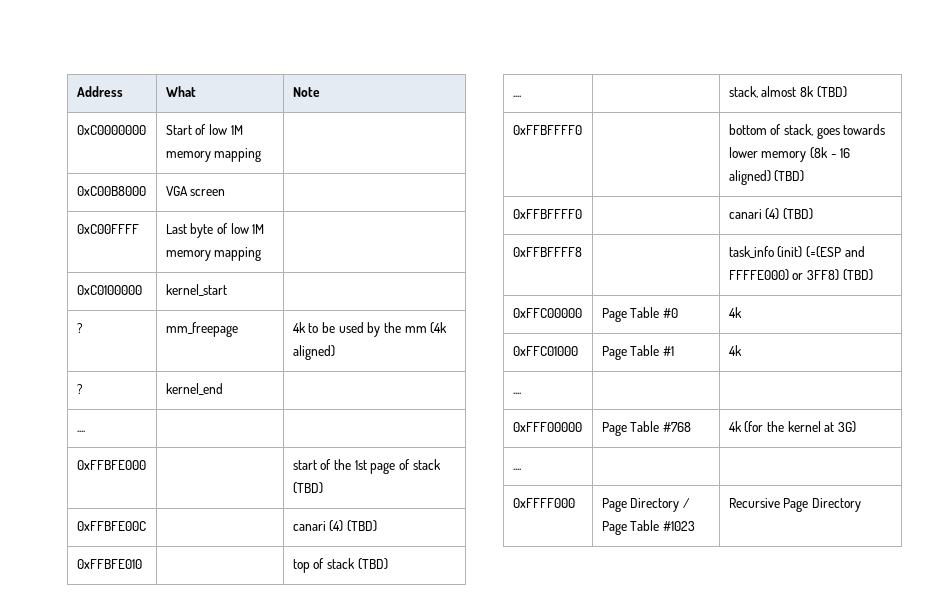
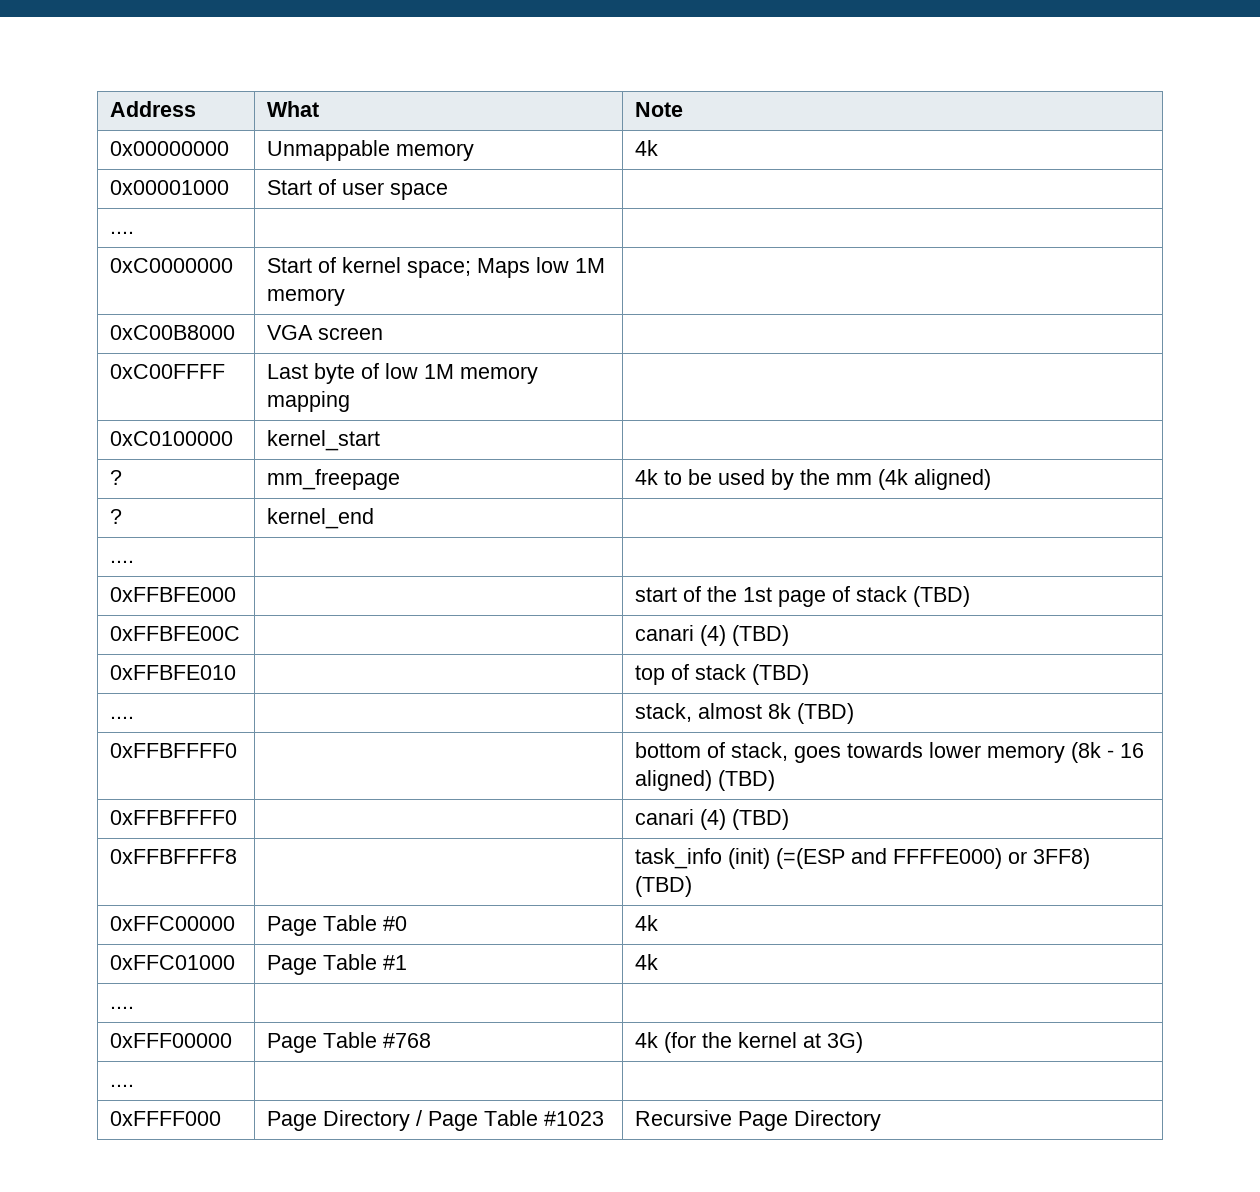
(320, 92) none -> [110,141,230,156] [267,140,475,161] [635,140,659,156] [110,180,230,195] [267,179,449,200] [110,231,135,234] // 0x00000000 | Unmappable memory | 4k // 0x00001000 | Start of user space | // .... | |
[208,124,243,135] [165,148,262,162] low 1M memory mapping -> [342,257,606,278] [267,288,346,306] kernel space; Maps low 1M memory

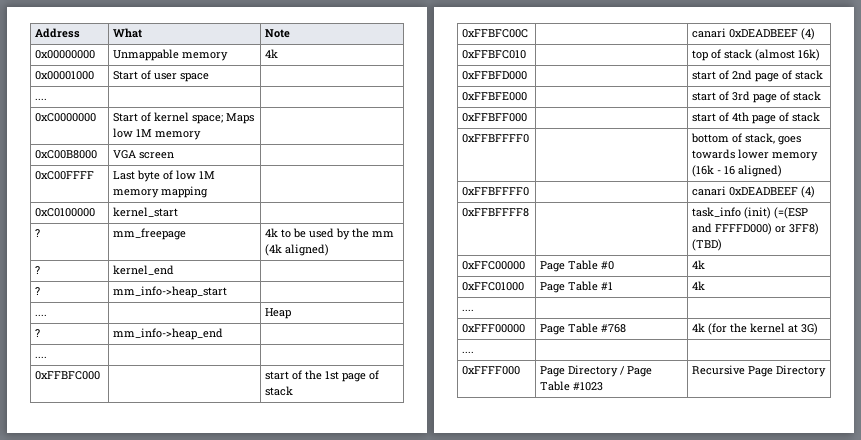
[110,560,135,563] [110,587,237,602] // .... | | // 0xFFBFE000 -> [35,287,41,295] [113,286,228,298] [35,314,48,316] [265,308,292,319] [35,329,41,337] [113,328,224,340] [35,356,48,358] [35,371,101,380] // ? | mm_info->heap_start | // .... | | Heap // ? | mm_info->heap_end | // .... | | // 0xFFBFC000
[913,586,971,607] [110,626,241,641] [635,625,790,646] [110,665,237,680] (TBD) // 0xFFBFE00C | | canari (4) (TBD) // 0xFFBFE010 -> [462,29,529,38] [692,28,816,40] [462,50,527,59] // 0xFFBFC00C | | canari 0xDEADBEEF (4) // 0xFFBFC010
[752,664,810,685] [110,716,135,719] [635,703,855,724] (TBD) // .... | | stack, almost 8k (TBD) -> [755,49,821,61] [462,71,528,80] [692,70,824,82] [462,92,528,101] [692,91,822,103] [462,113,528,122] [692,112,821,124] (almost 16k) // 0xFFBFD000 | | start of 2nd page of stack // 0xFFBFE000 | | start of 3rd page of stack // 0xFFBFF000 | | start of 4th page of stack
[1071,742,1102,763] (8k -> [692,165,715,177] (16k
[718,770,776,791] (TBD) -> (783, 171) none
[700,809,790,830] (4) (TBD) -> [729,186,816,198] 0xDEADBEEF (4)
[893,848,1003,869] FFFFE000) -> [715,223,773,235] FFFFD000)

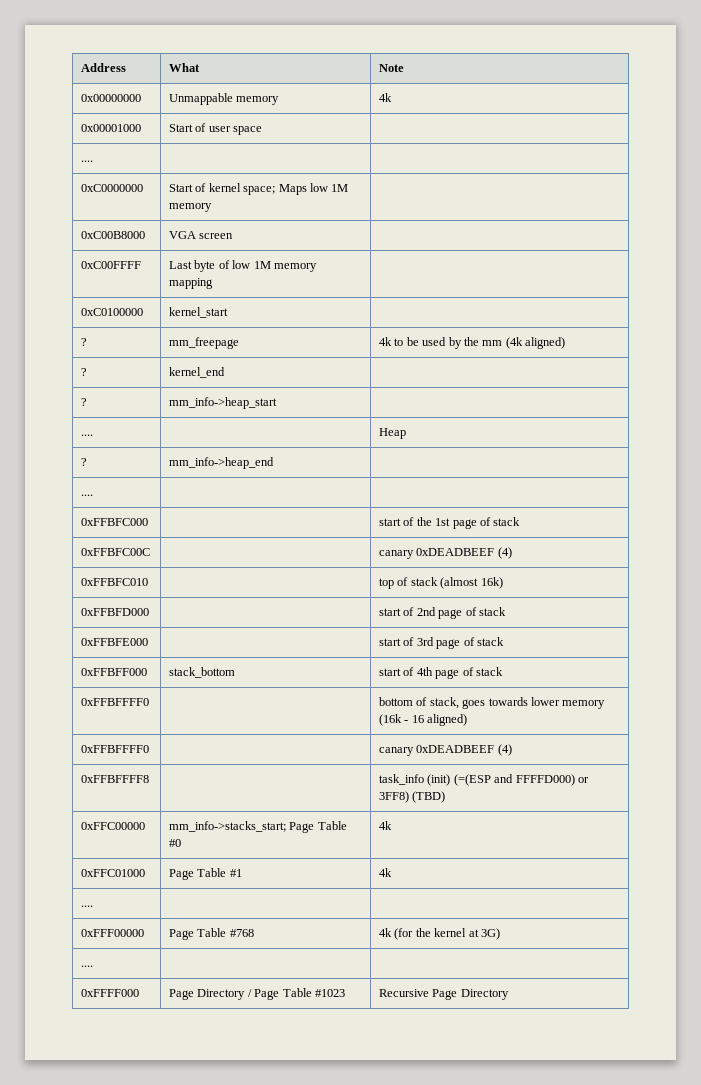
[692,28,727,38] canari -> [379,550,415,559] canary
(528, 117) none -> [169,667,236,678] stack_bottom
[692,186,727,196] canari -> [379,747,415,756] canary
(526, 265) none -> [169,821,287,832] mm_info->stacks_start;

